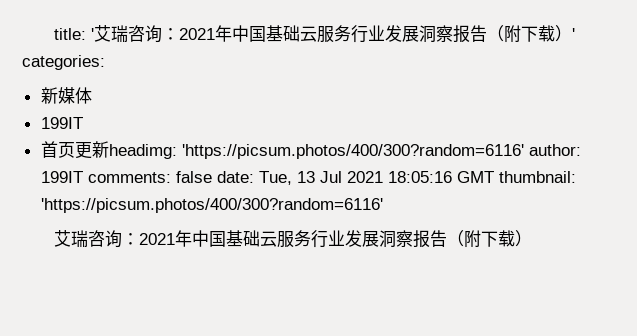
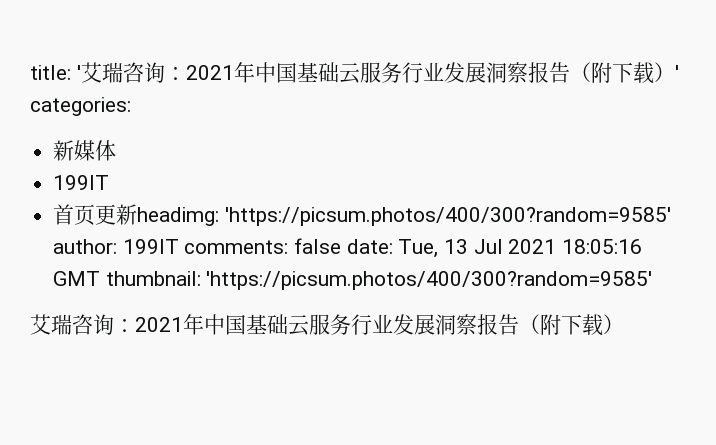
[181,144,524,159] 'https://picsum.photos/400/300?random=6116' -> [224,207,671,226] 'https://picsum.photos/400/300?random=9585'
[40,198,383,213] 'https://picsum.photos/400/300?random=6116' -> [206,271,653,290] 'https://picsum.photos/400/300?random=9585'

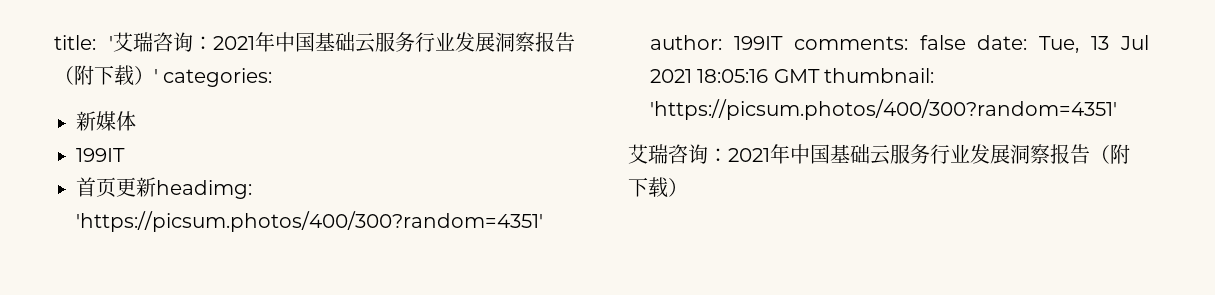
[224,207,671,226] 'https://picsum.photos/400/300?random=9585' -> [76,211,543,232] 'https://picsum.photos/400/300?random=4351'
[206,271,653,290] 'https://picsum.photos/400/300?random=9585' -> [650,99,1117,120] 'https://picsum.photos/400/300?random=4351'

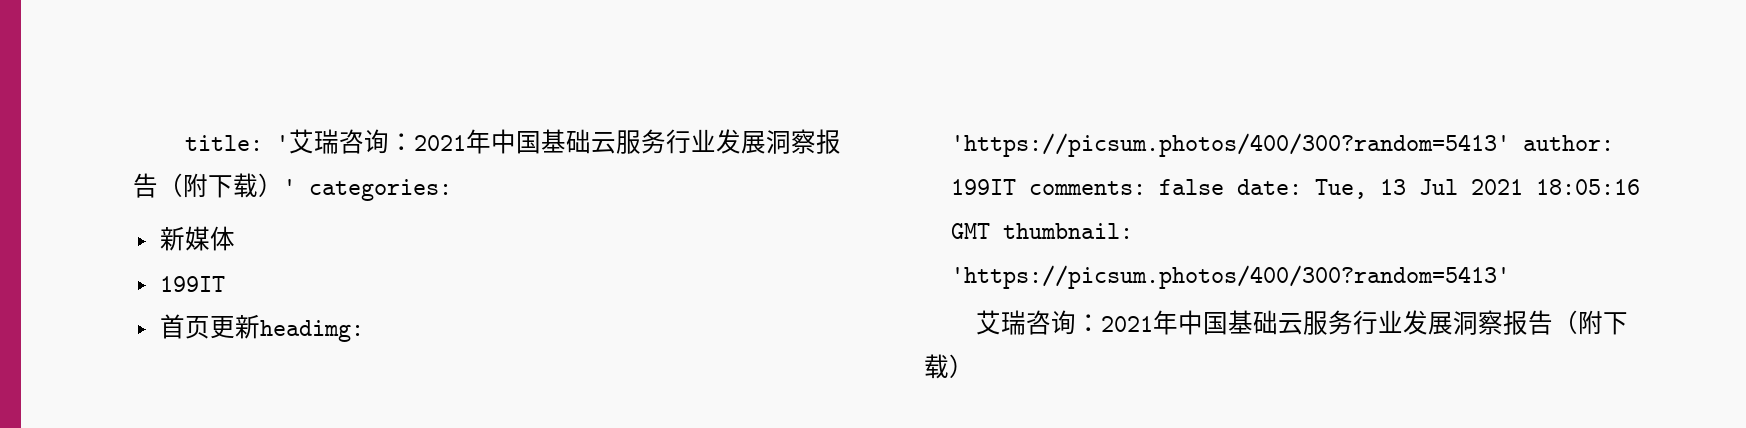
[76,211,543,232] 'https://picsum.photos/400/300?random=4351' -> [950,133,1510,157] 'https://picsum.photos/400/300?random=5413'
[650,99,1117,120] 'https://picsum.photos/400/300?random=4351' -> [950,265,1510,289] 'https://picsum.photos/400/300?random=5413'

